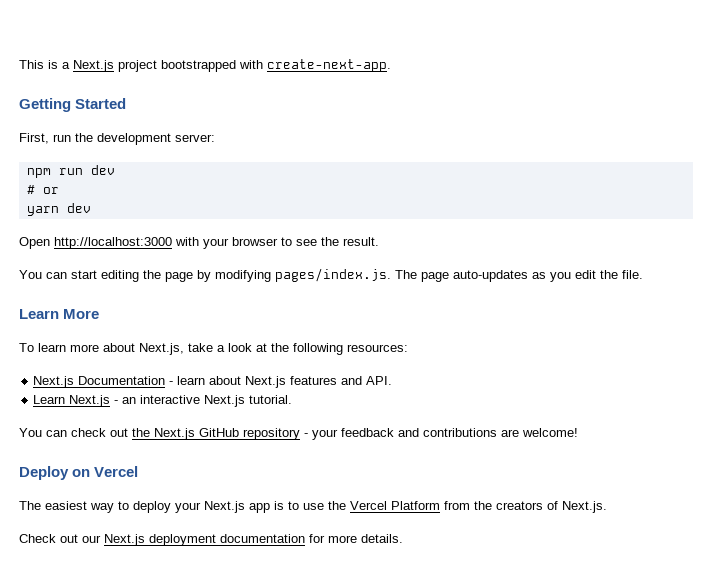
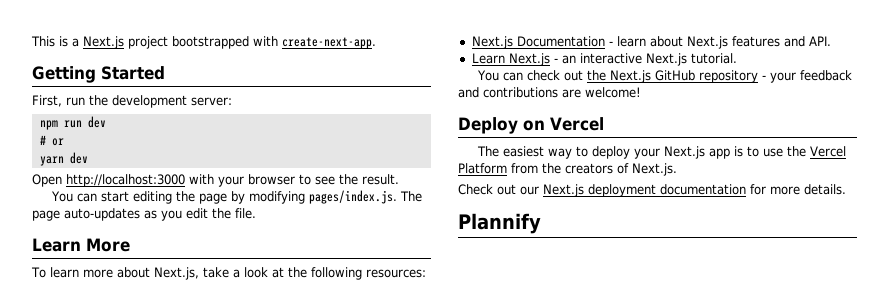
(403, 538) none -> [458,213,541,234] // Plannify

